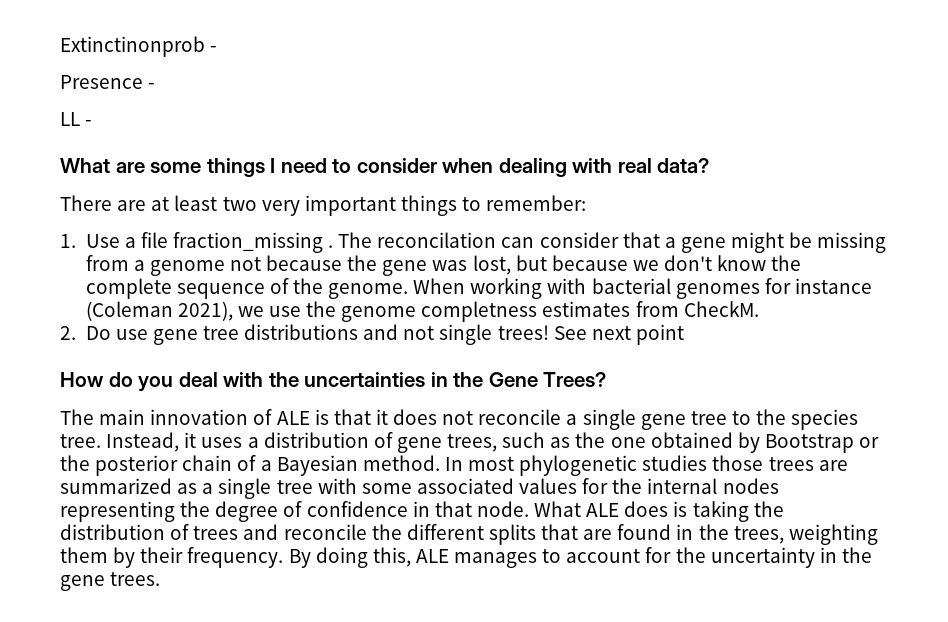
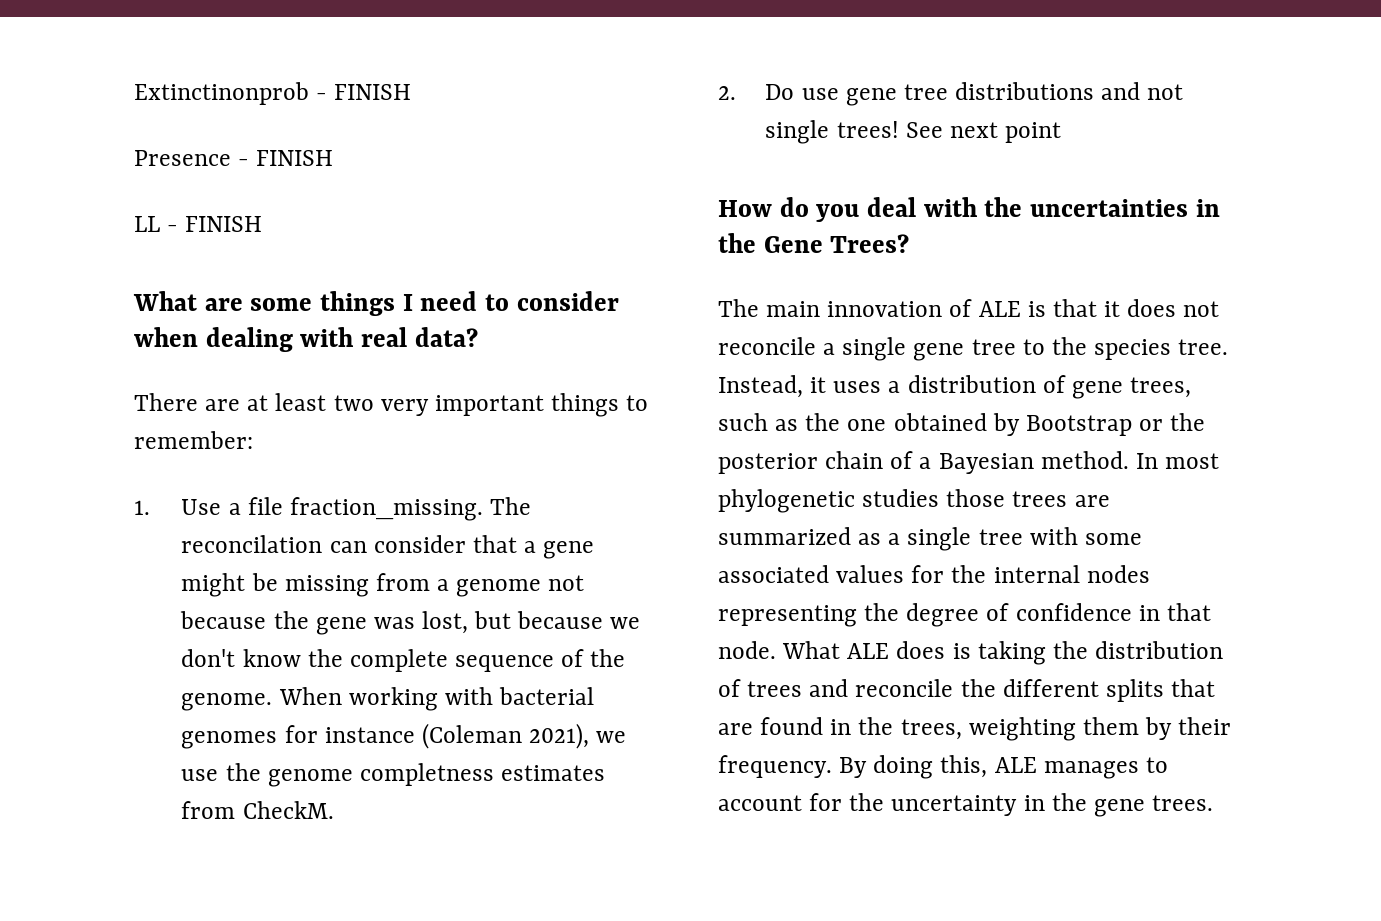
(218, 49) none -> [334,84,412,100] FINISH
(156, 86) none -> [256,150,334,166] FINISH
(93, 123) none -> [185,216,263,232] FINISH
[172,232,334,253] fraction_missing . -> [289,497,483,521] fraction_missing.

